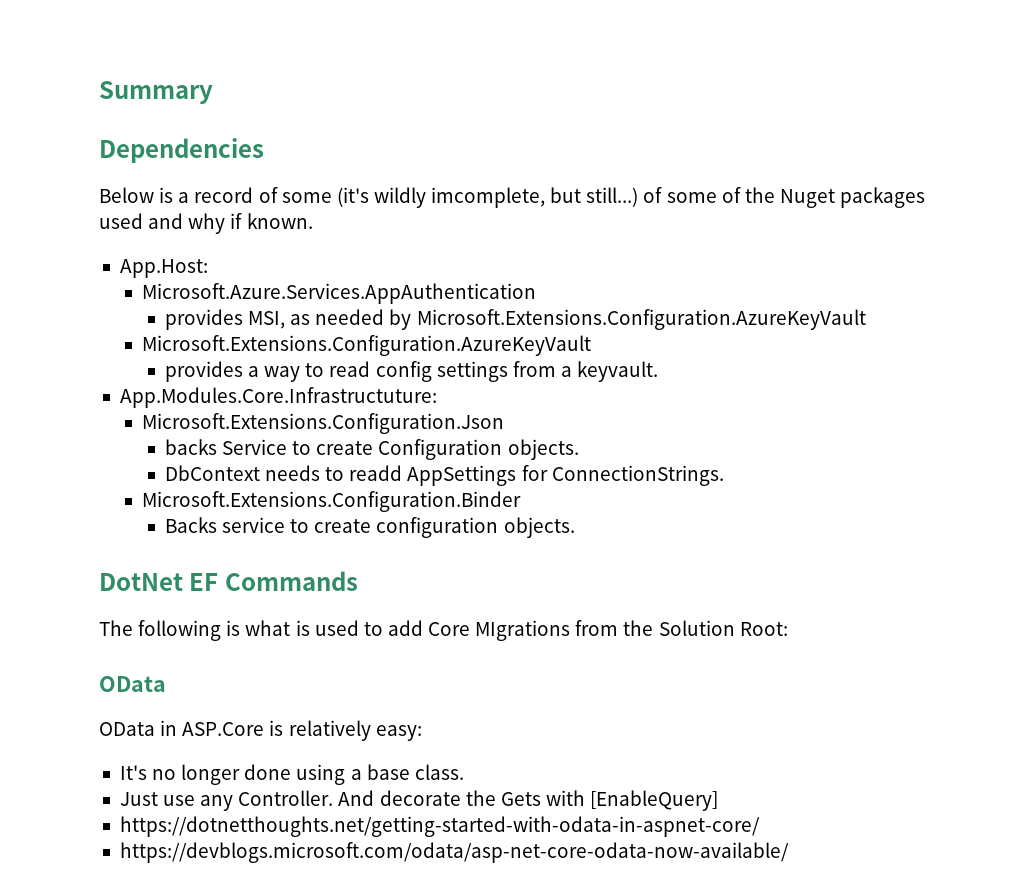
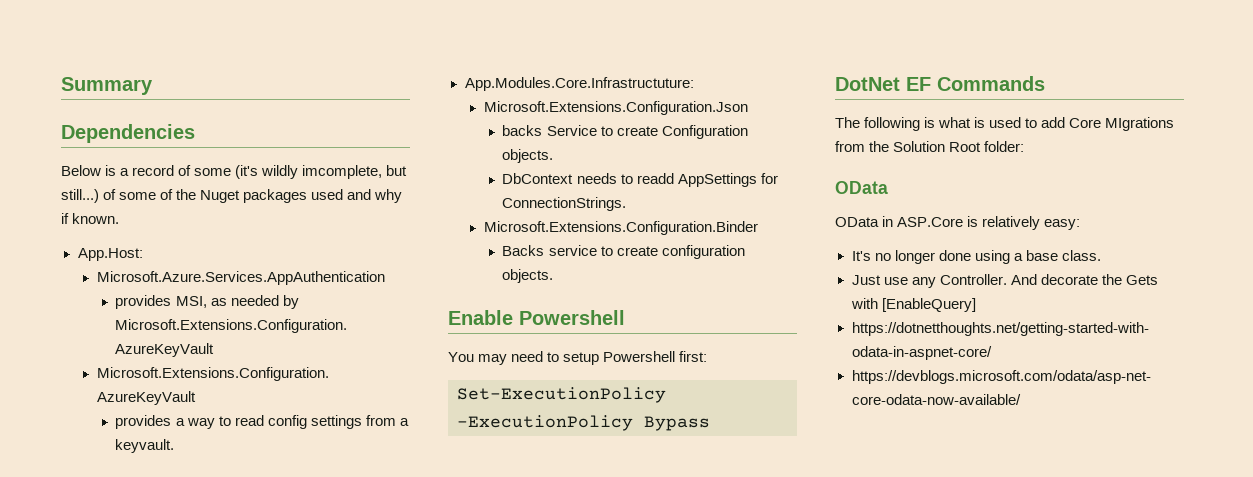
(575, 527) none -> [448,310,625,325] [448,351,708,365] [457,387,666,403] [457,415,710,431] // Enable Powershell // You may need to setup Powershell first: // Set-ExecutionPolicy -ExecutionPolicy Bypass
[739,622,788,636] Root: -> [949,141,1025,152] Root folder:

